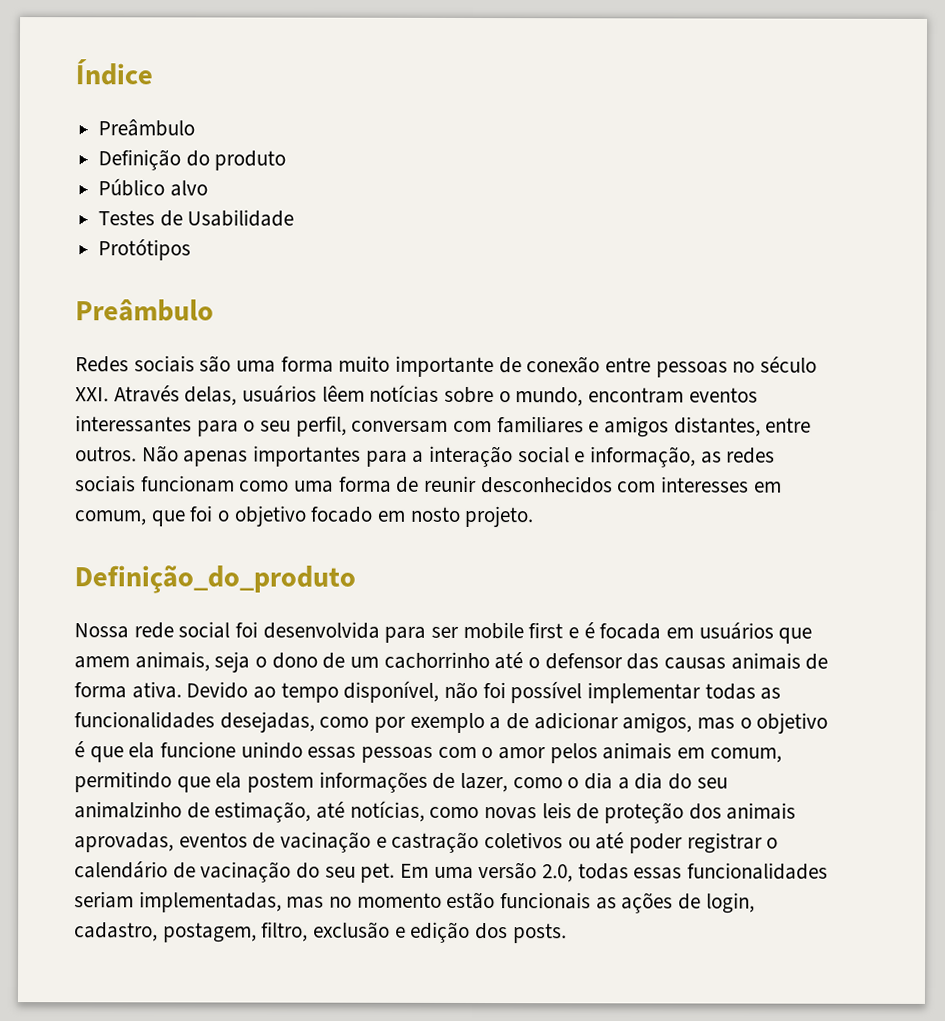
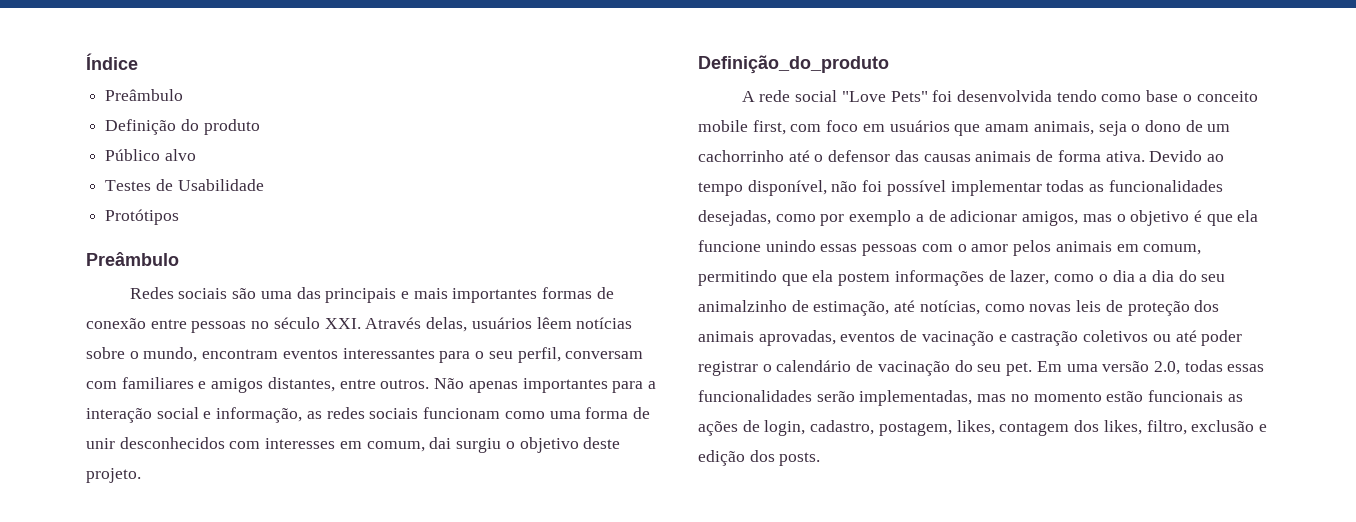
[280,355,495,378] forma muito importante -> [296,287,593,303] das principais e mais importantes formas
[424,475,478,493] reunir -> [86,438,115,449] unir
[150,505,461,527] que foi o objetivo focado em nosto -> [429,437,621,453] dai surgiu o objetivo deste
[74,623,129,639] Nossa -> [741,91,755,102] A
[235,621,662,643] foi desenvolvida para ser mobile first e é focada -> [841,90,1258,102] [698,120,859,135] "Love Pets" foi desenvolvida tendo como base o conceito mobile first, com foco
[74,656,130,669] amem -> [985,124,1030,132] amam
[74,891,134,909] seriam -> [816,391,855,402] serão
(257, 932) none -> [956,420,1142,436] likes, contagem dos likes,

